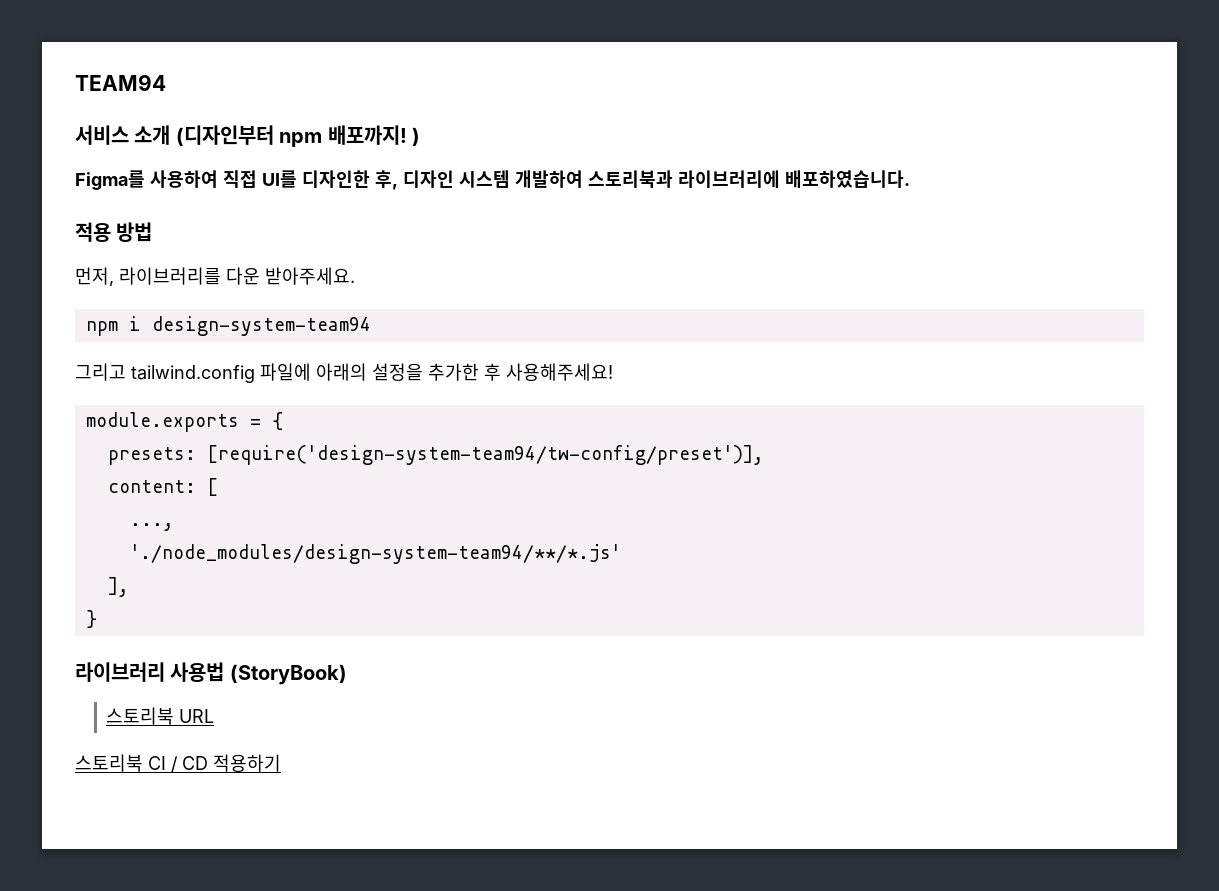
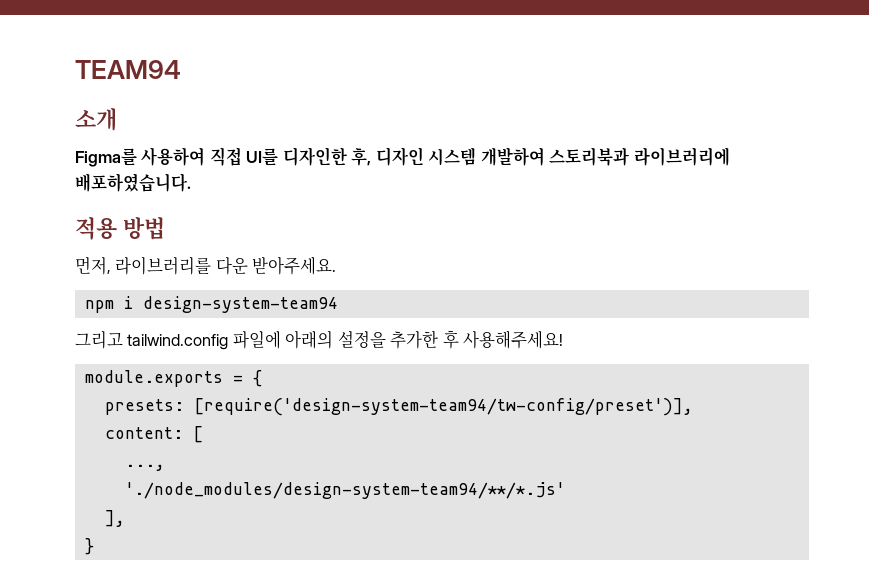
[75,125,129,145] 서비스 -> (181, 69) none
[175,125,420,147] (디자인부터 npm 배포까지! ) -> (117, 119) none
[75,662,347,685] [106,707,215,725] [75,754,281,772] // 라이브러리 사용법 (StoryBook) // 스토리북 URL // 스토리북 CI / CD 적용하기 -> (94, 546) none

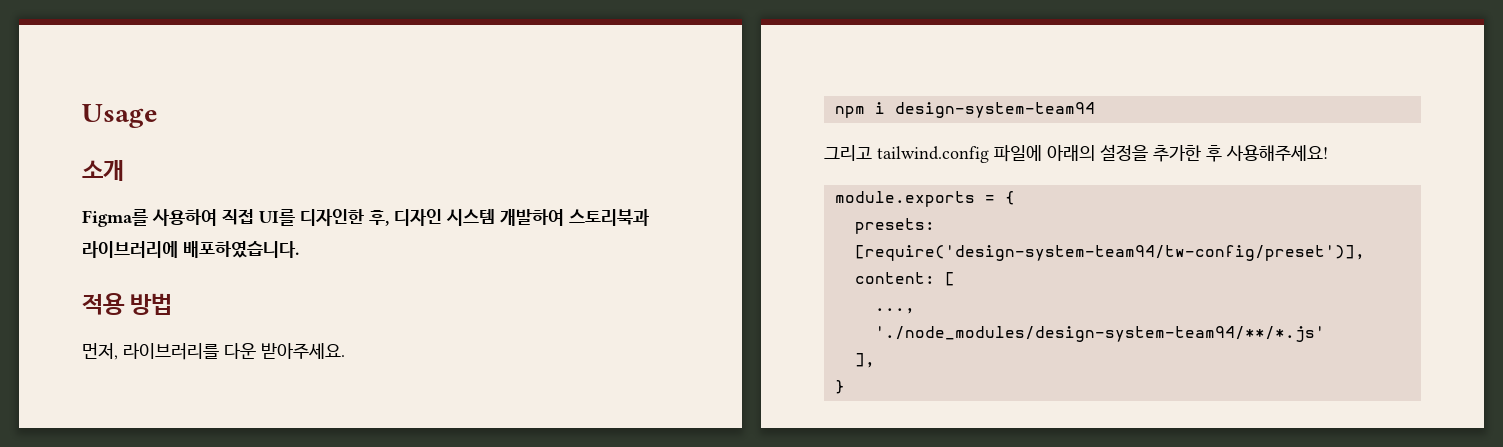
[75,60,181,79] TEAM94 -> [82,104,158,128] Usage

